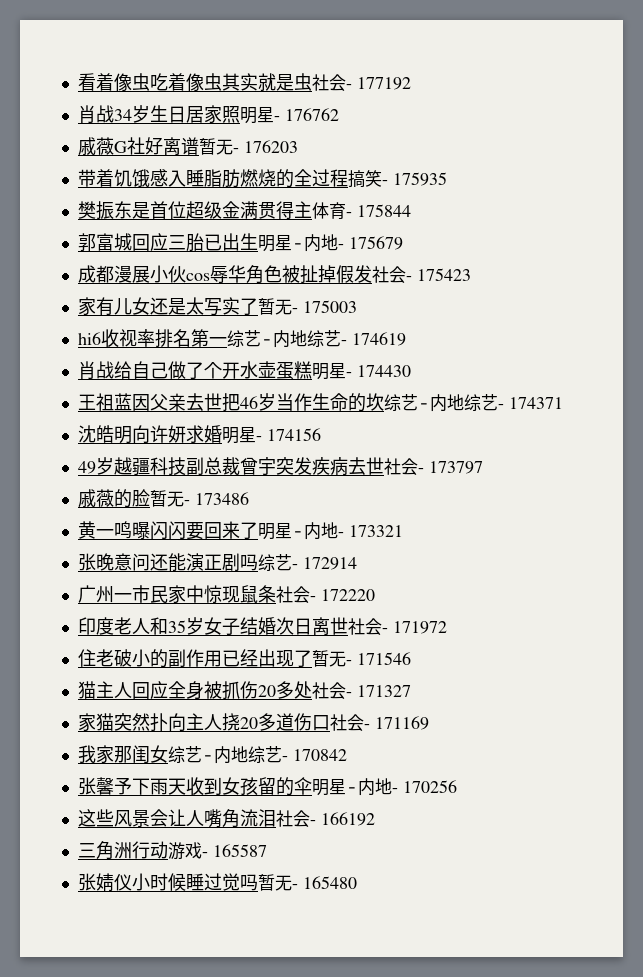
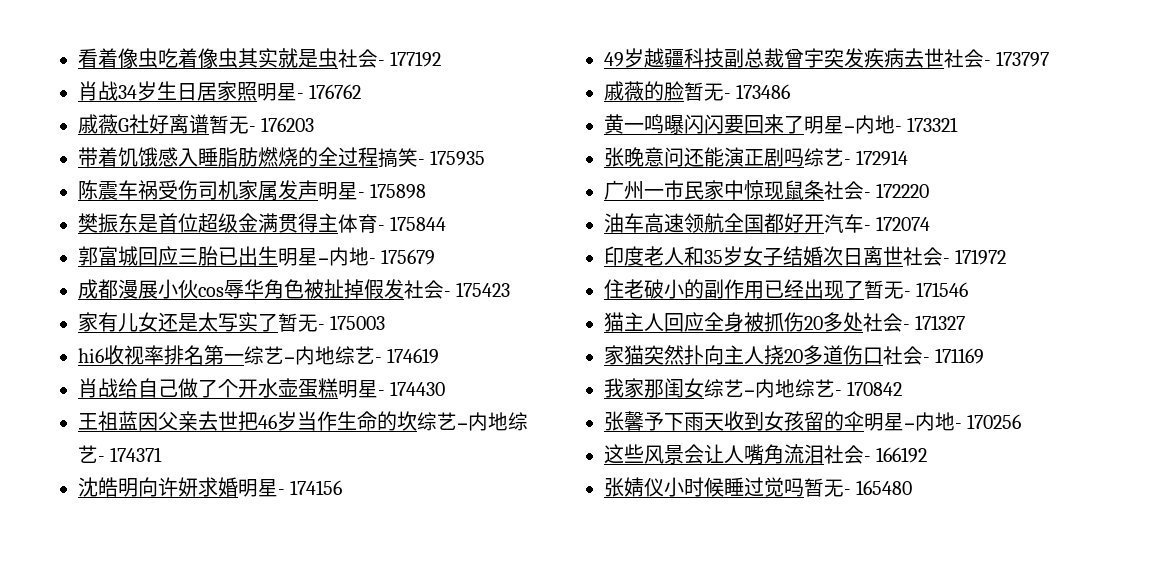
(447, 179) none -> [78,180,427,201] // 陈震车祸受伤司机家属发声明星- 175898
(375, 595) none -> [604,213,931,233] // 油车高速领航全国都好开汽车- 172074
[77,841,267,860] // 三角洲行动游戏- 165587 -> (928, 455) none

